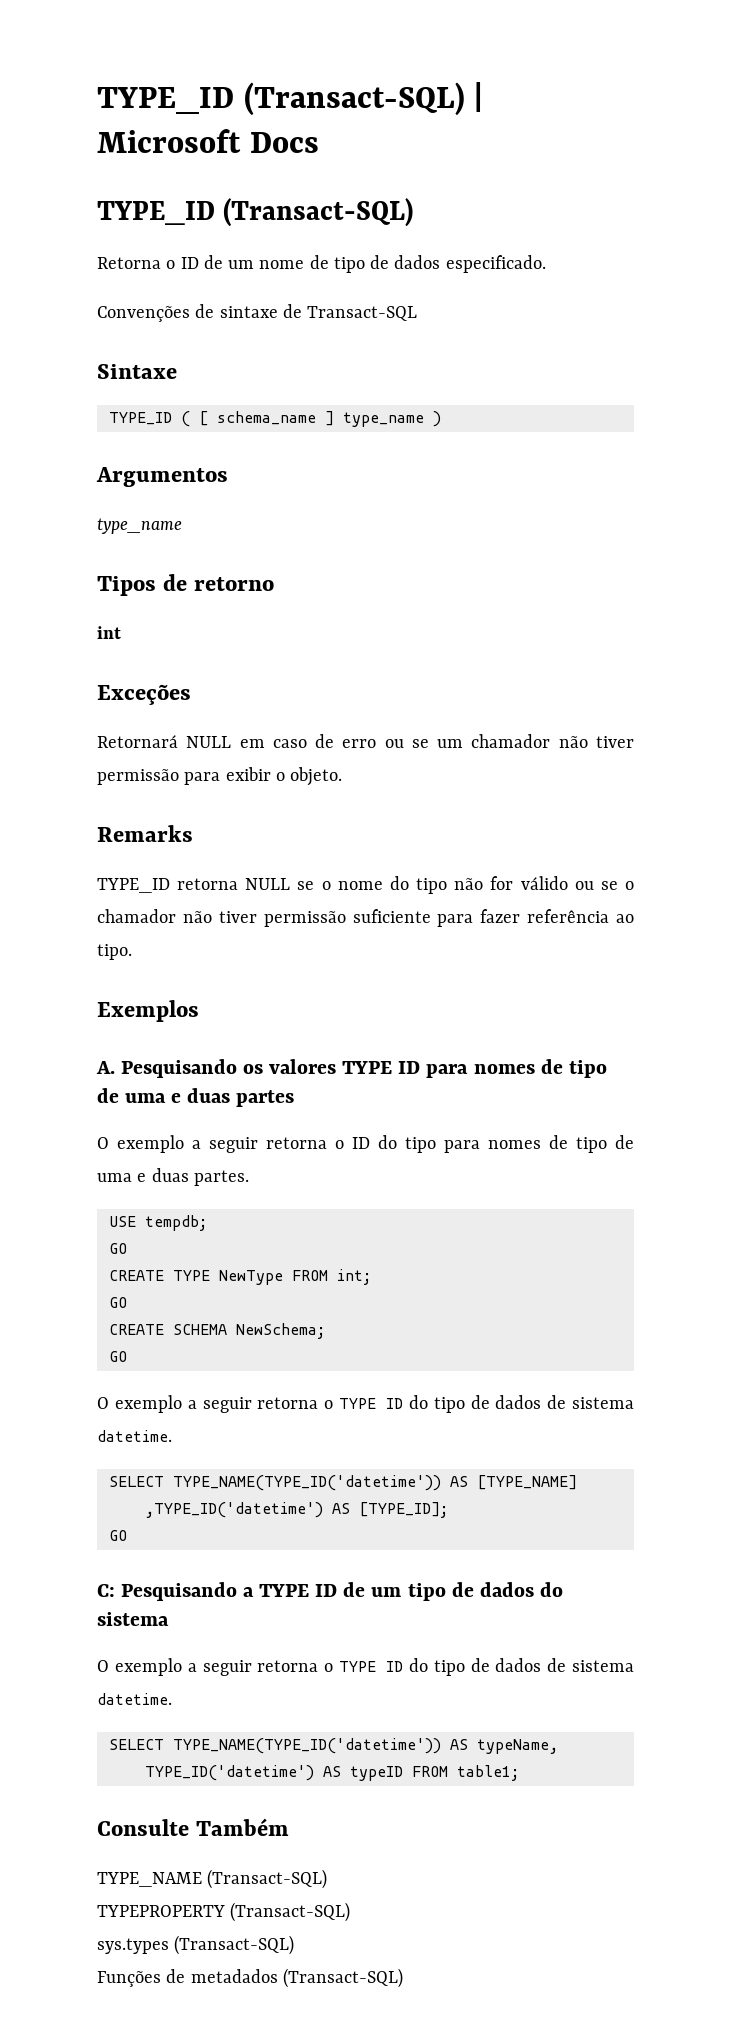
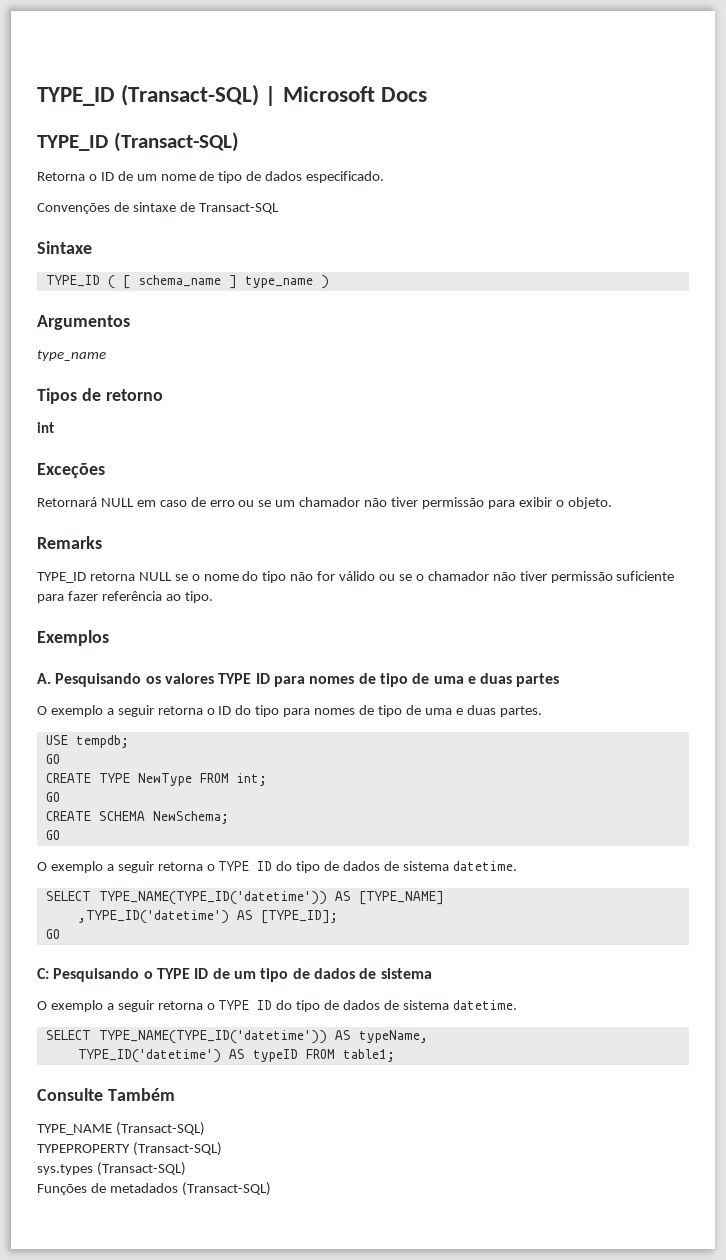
[243,1587,255,1597] a -> [143,971,153,979] o
[539,1582,563,1597] do -> [359,968,377,979] de

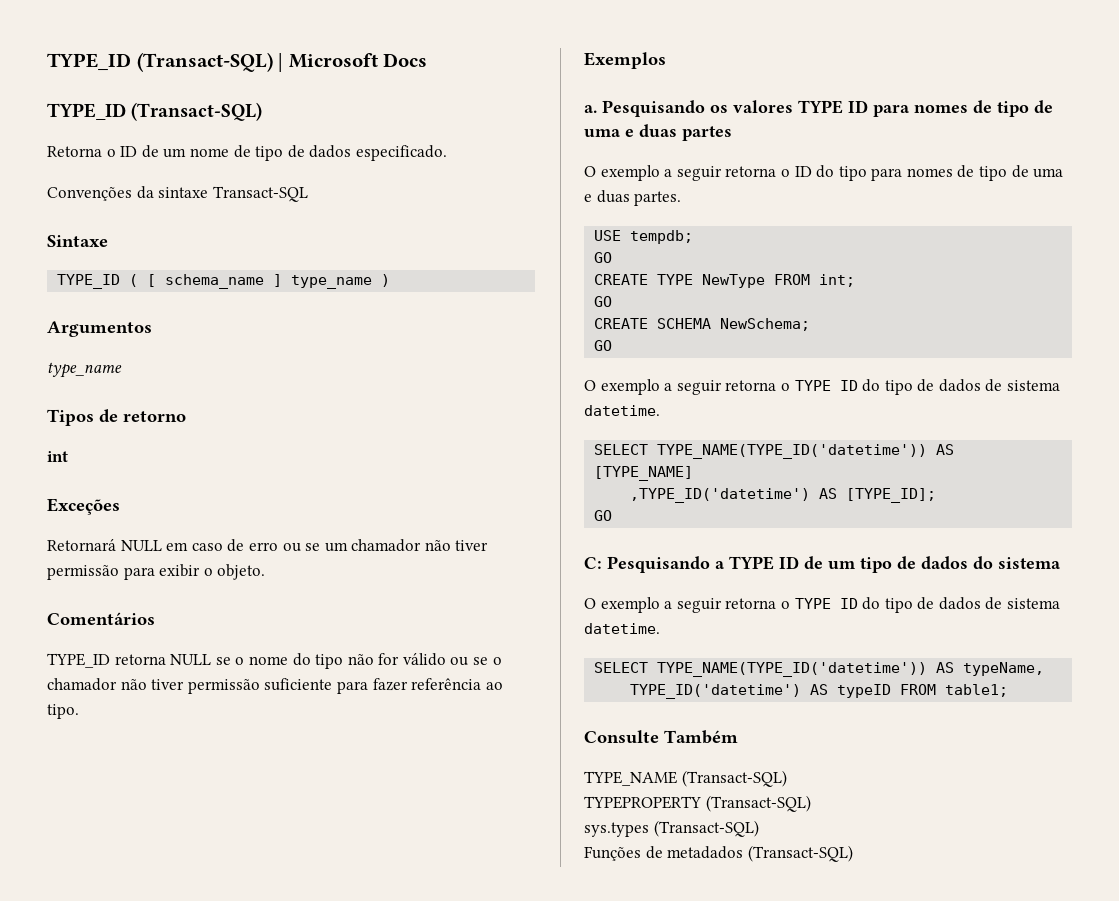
[113,202,195,212] de sintaxe de -> [136,186,209,199] da sintaxe
[37,536,102,549] Remarks -> [47,612,155,625] Comentários
[37,673,51,684] A. -> [584,105,597,113] a.
[143,971,153,979] o -> [715,561,725,569] a
[359,968,377,979] de -> [973,556,993,569] do

